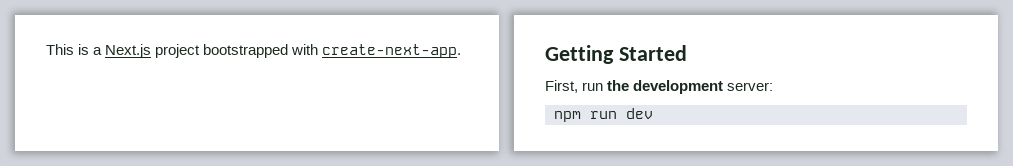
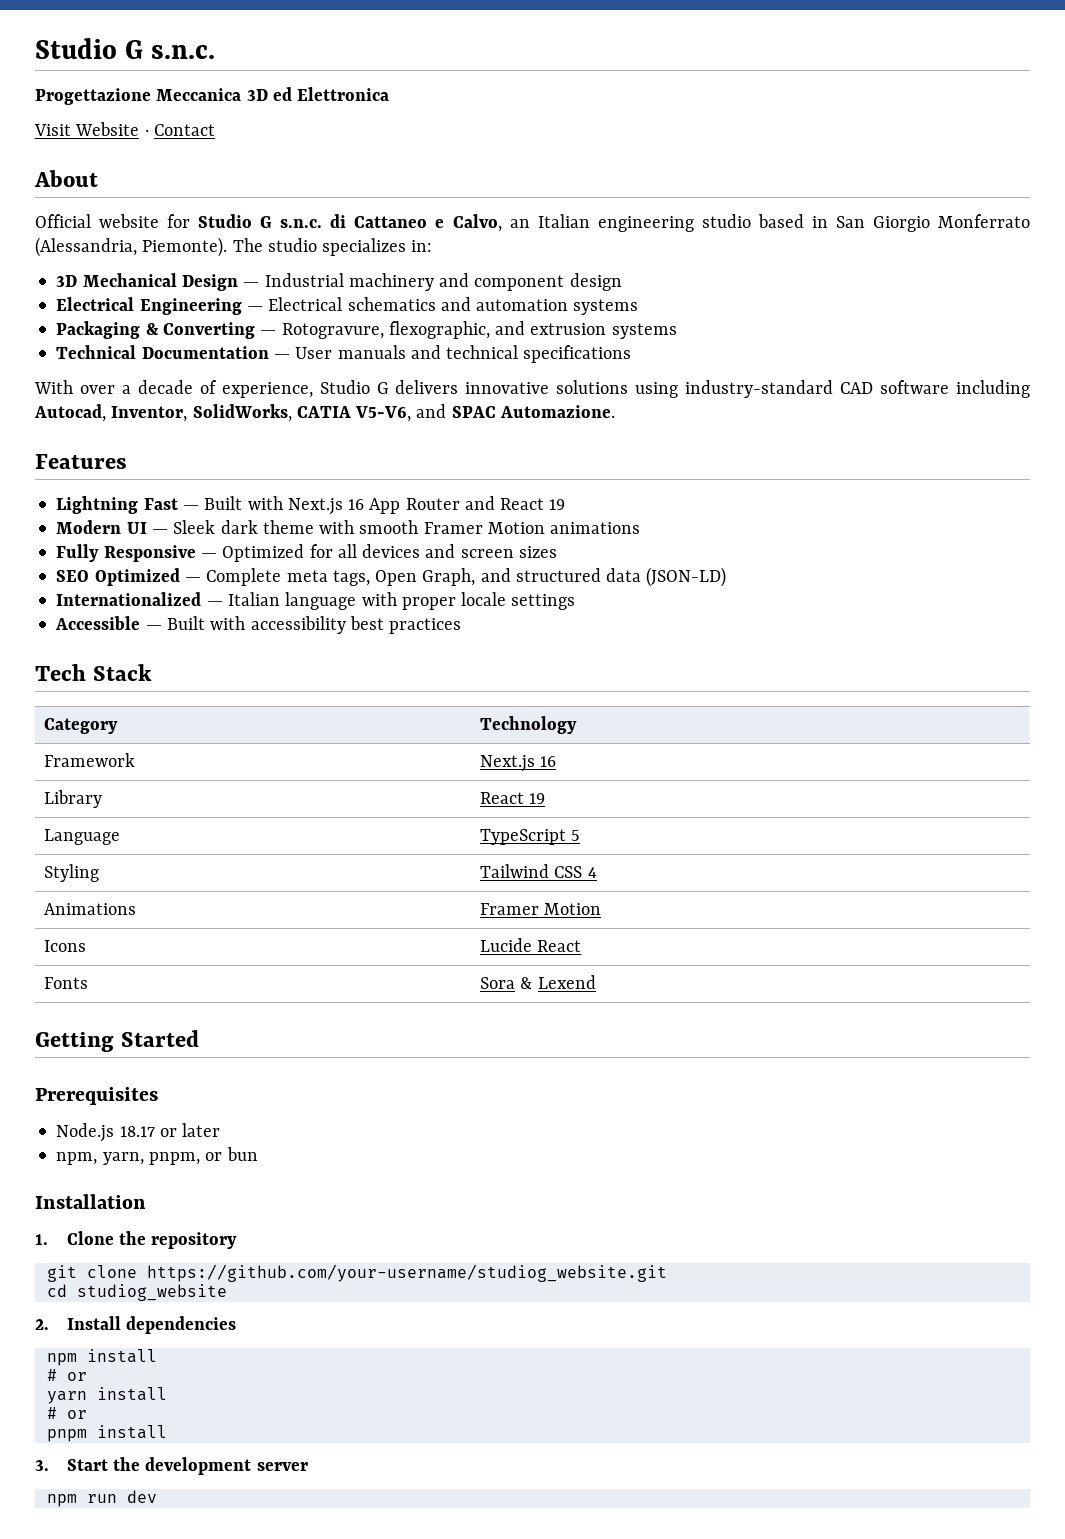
[46,44,462,58] [545,45,687,64] [545,80,604,93] This is a Next.js project bootstrapped with create-next-app. // Getting Started // First, run -> [35,38,216,59] [35,87,390,105] [34,122,215,136] [34,170,98,187] [35,214,1030,232] [35,237,433,257] [56,273,622,291] [56,297,639,315] [56,321,677,339] [56,345,632,363] [34,380,1030,398] [34,404,615,422] [35,454,127,469] [56,496,566,515] [56,520,641,534] [56,544,557,562] [56,567,727,587] [56,592,576,610] [55,616,462,634] [35,664,153,681] [43,718,118,734] [479,716,577,734] [43,753,135,767] [479,755,557,772] [43,790,102,808] [479,792,546,804] [43,829,120,845] [479,829,581,845] [43,864,99,882] [479,864,597,878] [43,903,136,915] [479,903,602,915] [43,940,86,952] [479,938,582,952] [43,977,88,989] [479,975,596,989] [35,1030,200,1052] [35,1087,158,1105] [56,1123,221,1142] [56,1147,258,1165] [35,1194,146,1209] [35,1231,238,1249] [46,1264,667,1282] [46,1284,227,1301] [35,1316,237,1334] [46,1349,157,1366] [46,1369,87,1381] [46,1387,167,1404] [46,1407,87,1419] [46,1425,167,1442] [35,1459,108,1471] Studio G s.n.c. // Progettazione Meccanica 3D ed Elettronica // Visit Website · Contact // About // Official website for Studio G s.n.c. di Cattaneo e Calvo, an Italian engineering studio based in San Giorgio Monferrato (Alessandria, Piemonte). The studio specializes in: // 3D Mechanical Design — Industrial machinery and component design // Electrical Engineering — Electrical schematics and automation systems // Packaging & Converting — Rotogravure, flexographic, and extrusion systems // Technical Documentation — User manuals and technical specifications // With over a decade of experience, Studio G delivers innovative solutions using industry-standard CAD software including Autocad, Inventor, SolidWorks, CATIA V5-V6, and SPAC Automazione. // Features // Lightning Fast — Built with Next.js 16 App Router and React 19 // Modern UI — Sleek dark theme with smooth Framer Motion animations // Fully Responsive — Optimized for all devices and screen sizes // SEO Optimized — Complete meta tags, Open Graph, and structured data (JSON-LD) // Internationalized — Italian language with proper locale settings // Accessible — Built with accessibility best practices // Tech Stack // Category | Technology // Framework | Next.js 16 // Library | React 19 // Language | TypeScript 5 // Styling | Tailwind CSS 4 // Animations | Framer Motion // Icons | Lucide React // Fonts | Sora & Lexend // Getting Started // Prerequisites // Node.js 18.17 or later // npm, yarn, pnpm, or bun // Installation // 1. Clone the repository // git clone https://github.com/your-username/studiog_website.git // cd studiog_website // 2. Install dependencies // npm install // # or // yarn install // # or // pnpm install // 3. Start
[727,82,774,91] server: -> [256,1462,308,1471] server

